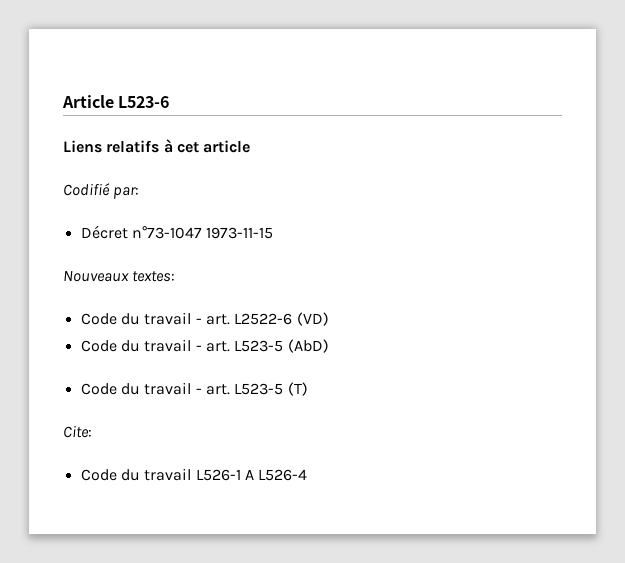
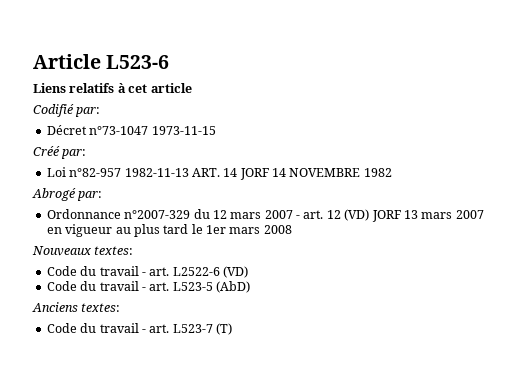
(274, 233) none -> [33,146,87,159] [46,167,392,180] [32,188,103,201] [46,209,484,222] [46,224,292,237] // Créé par: // Loi n°82-957 1982-11-13 ART. 14 JORF 14 NOVEMBRE 1982 // Abrogé par: // Ordonnance n°2007-329 du 12 mars 2007 - art. 12 (VD) JORF 13 mars 2007 en vigueur au plus tard le 1er mars 2008
[80,382,284,395] // Code du travail - art. L523-5 -> [32,302,121,312] [46,323,213,333] // Anciens textes: // Code du travail - art. L523-7
[63,425,92,438] [80,468,308,481] // Cite: // Code du travail L526-1 A L526-4 -> (232, 329) none

